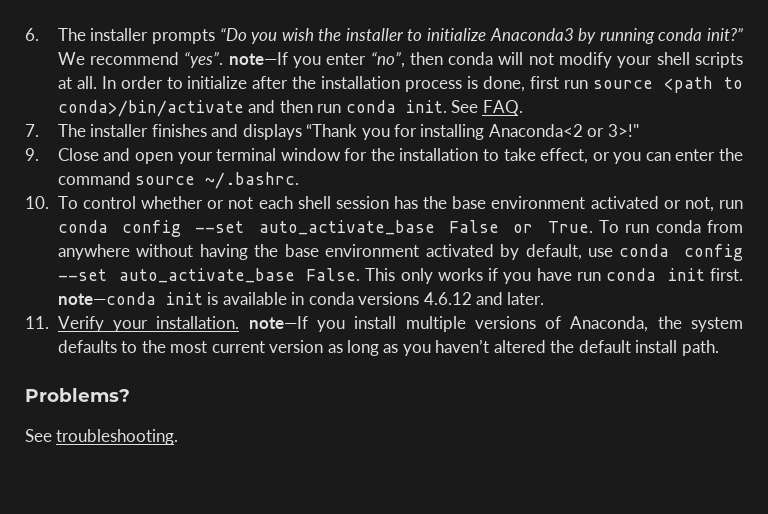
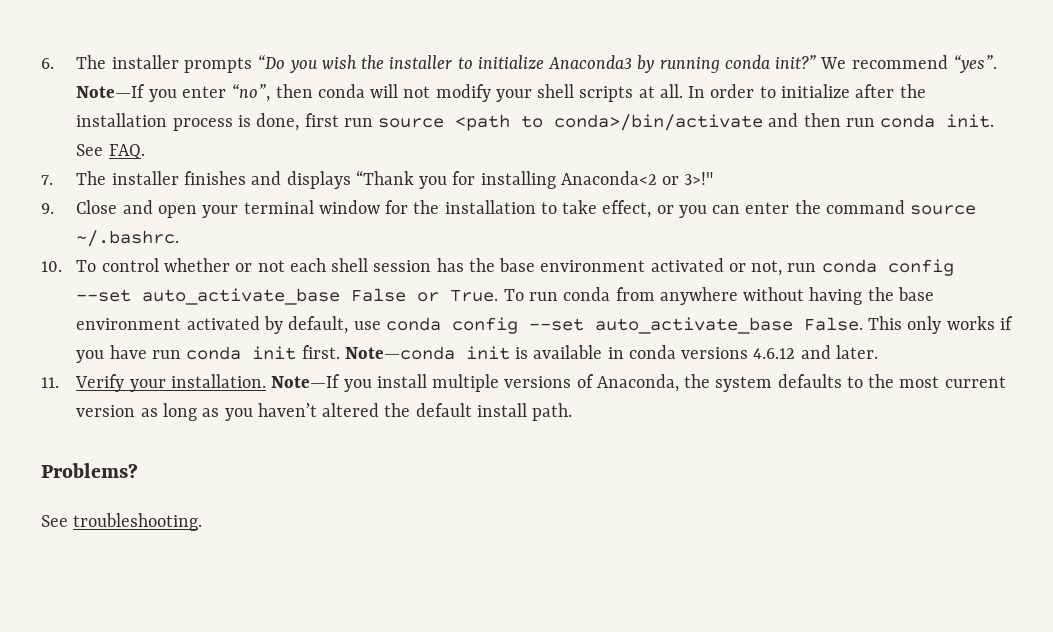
[228,52,288,65] note—If -> [76,84,146,98] Note—If
[57,292,156,305] note—conda -> [344,346,455,360] Note—conda
[248,316,308,329] note—If -> [271,374,341,388] Note—If

